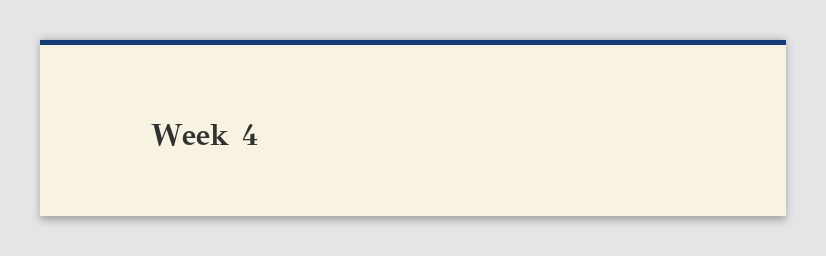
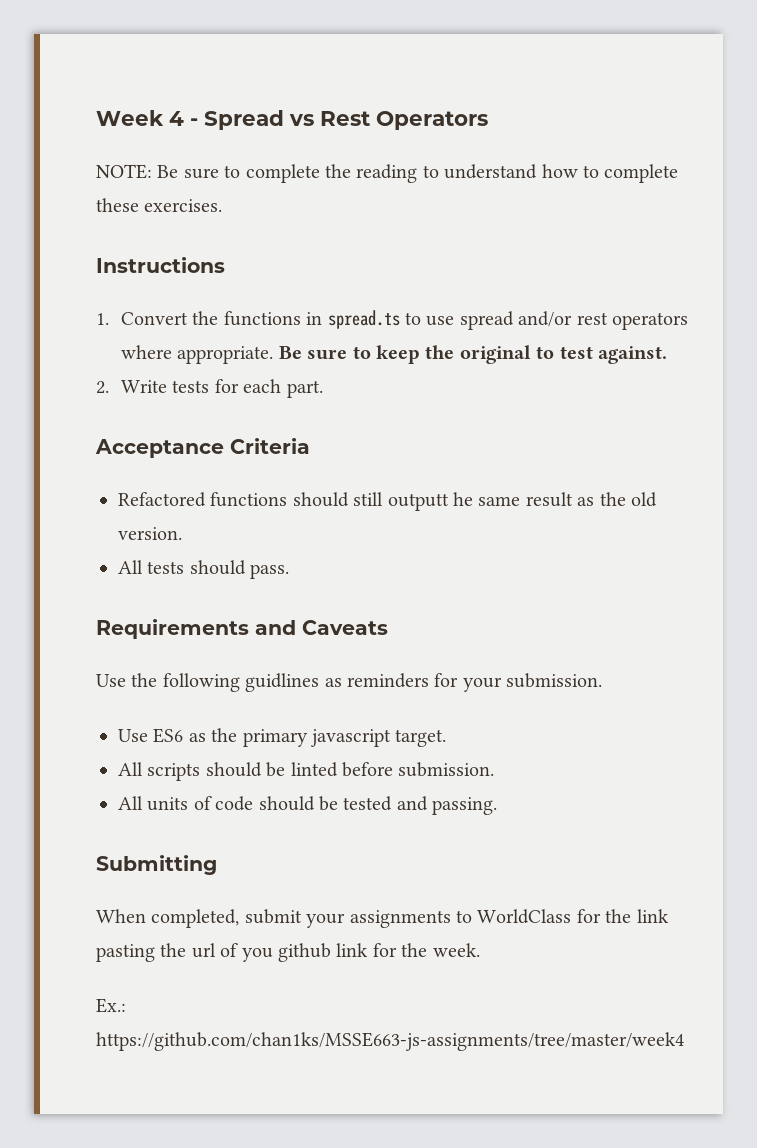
(259, 134) none -> [190,110,488,130] [96,164,679,183] [96,198,223,212] [96,257,225,273] [96,310,688,330] [120,345,667,364] [96,379,323,398] [95,438,310,458] [118,492,657,511] [118,527,182,540] [118,560,290,579] [96,619,388,639] [96,673,603,692] [118,728,447,747] [118,762,495,781] [118,796,498,815] [96,855,217,875] [96,909,669,928] [96,943,480,962] [96,998,126,1013] [96,1032,684,1051] - Spread vs Rest Operators // NOTE: Be sure to complete the reading to understand how to complete these exercises. // Instructions // 1. Convert the functions in spread.ts to use spread and/or rest operators where appropriate. Be sure to keep the original to test against. // 2. Write tests for each part. // Acceptance Criteria // Refactored functions should still outputt he same result as the old version. // All tests should pass. // Requirements and Caveats // Use the following guidlines as reminders for your submission. // Use ES6 as the primary javascript target. // All scripts should be linted before submission. // All units of code should be tested and passing. // Submitting // When completed, submit your assignments to WorldClass for the link pasting the url of you github link for the week. // Ex.: https://github.com/chan1ks/MSSE663-js-assignments/tree/master/week4

